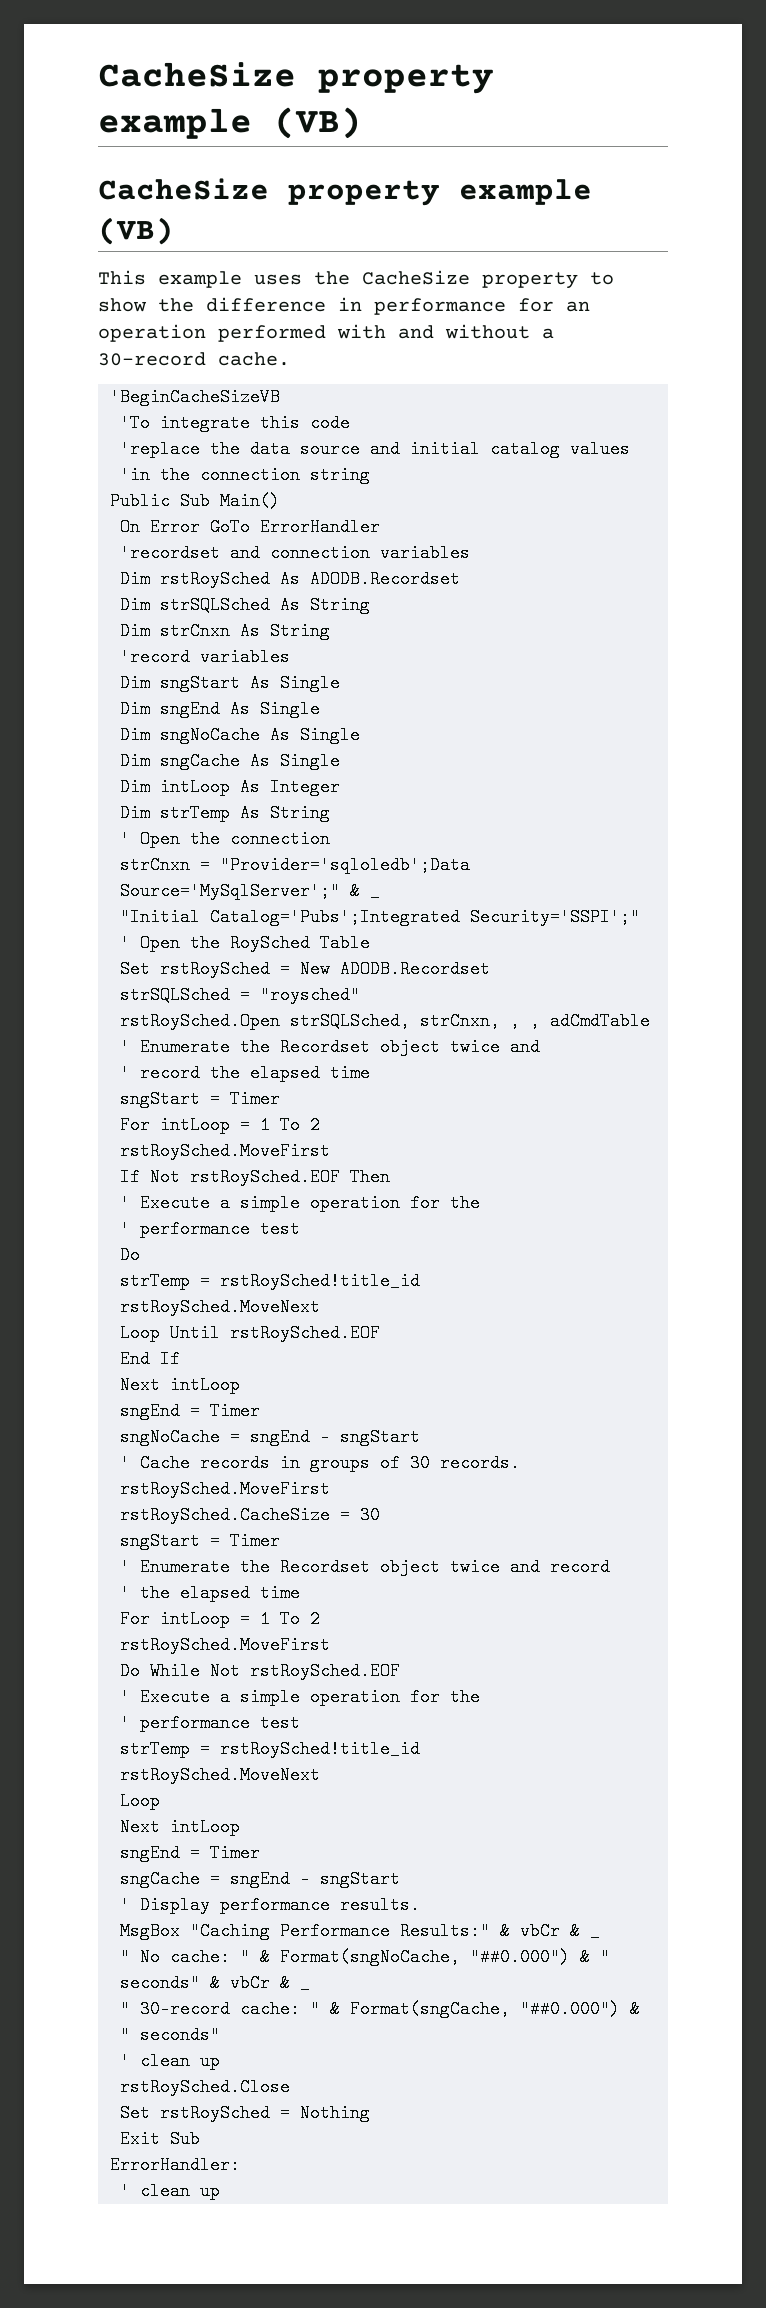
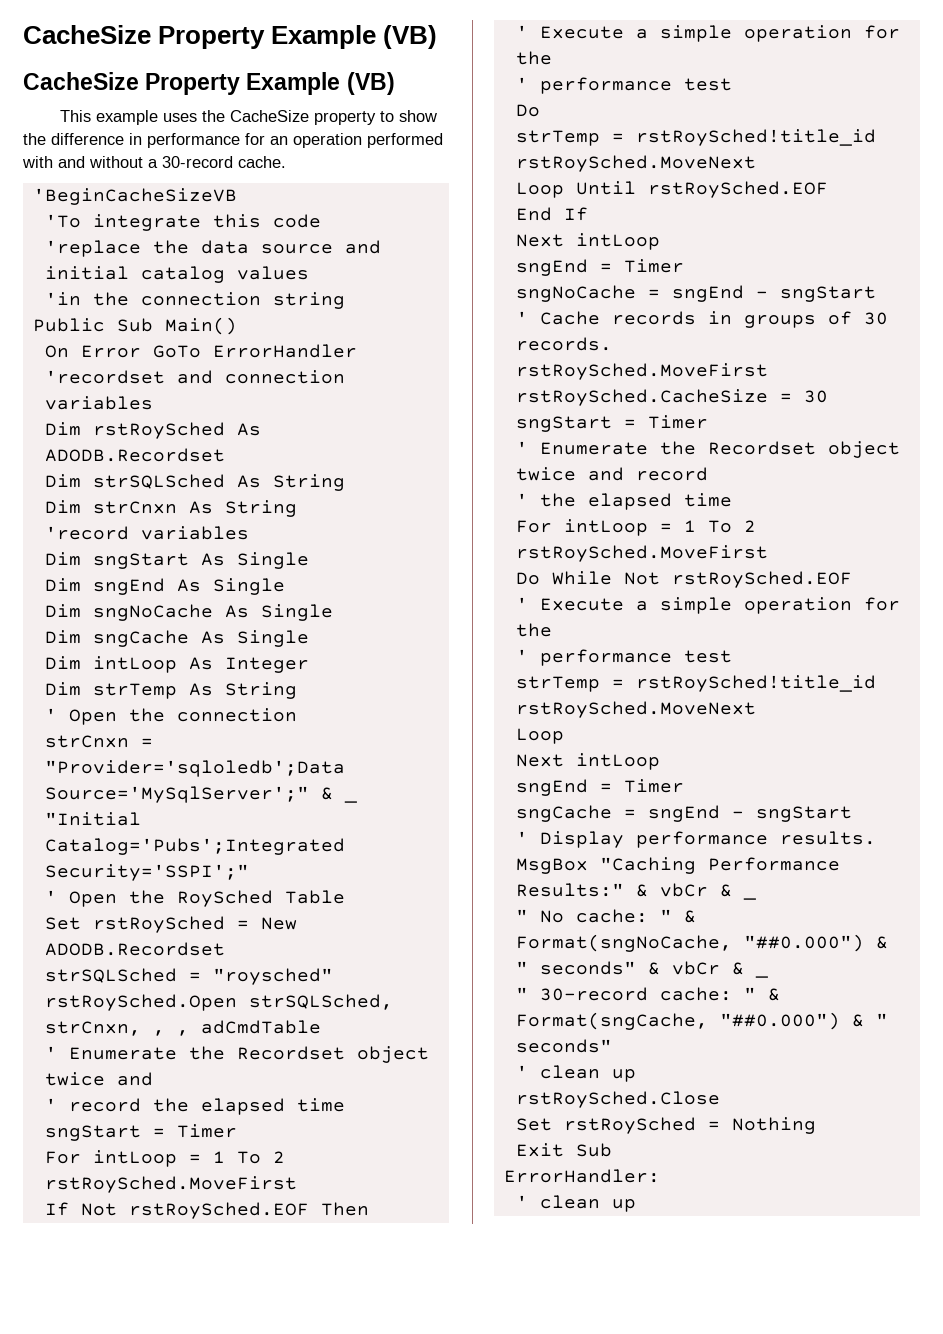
[98,62,494,94] [98,108,252,139] CacheSize property example -> [23,25,377,49] CacheSize Property Example
[288,179,592,206] property example -> [145,72,341,95] Property Example

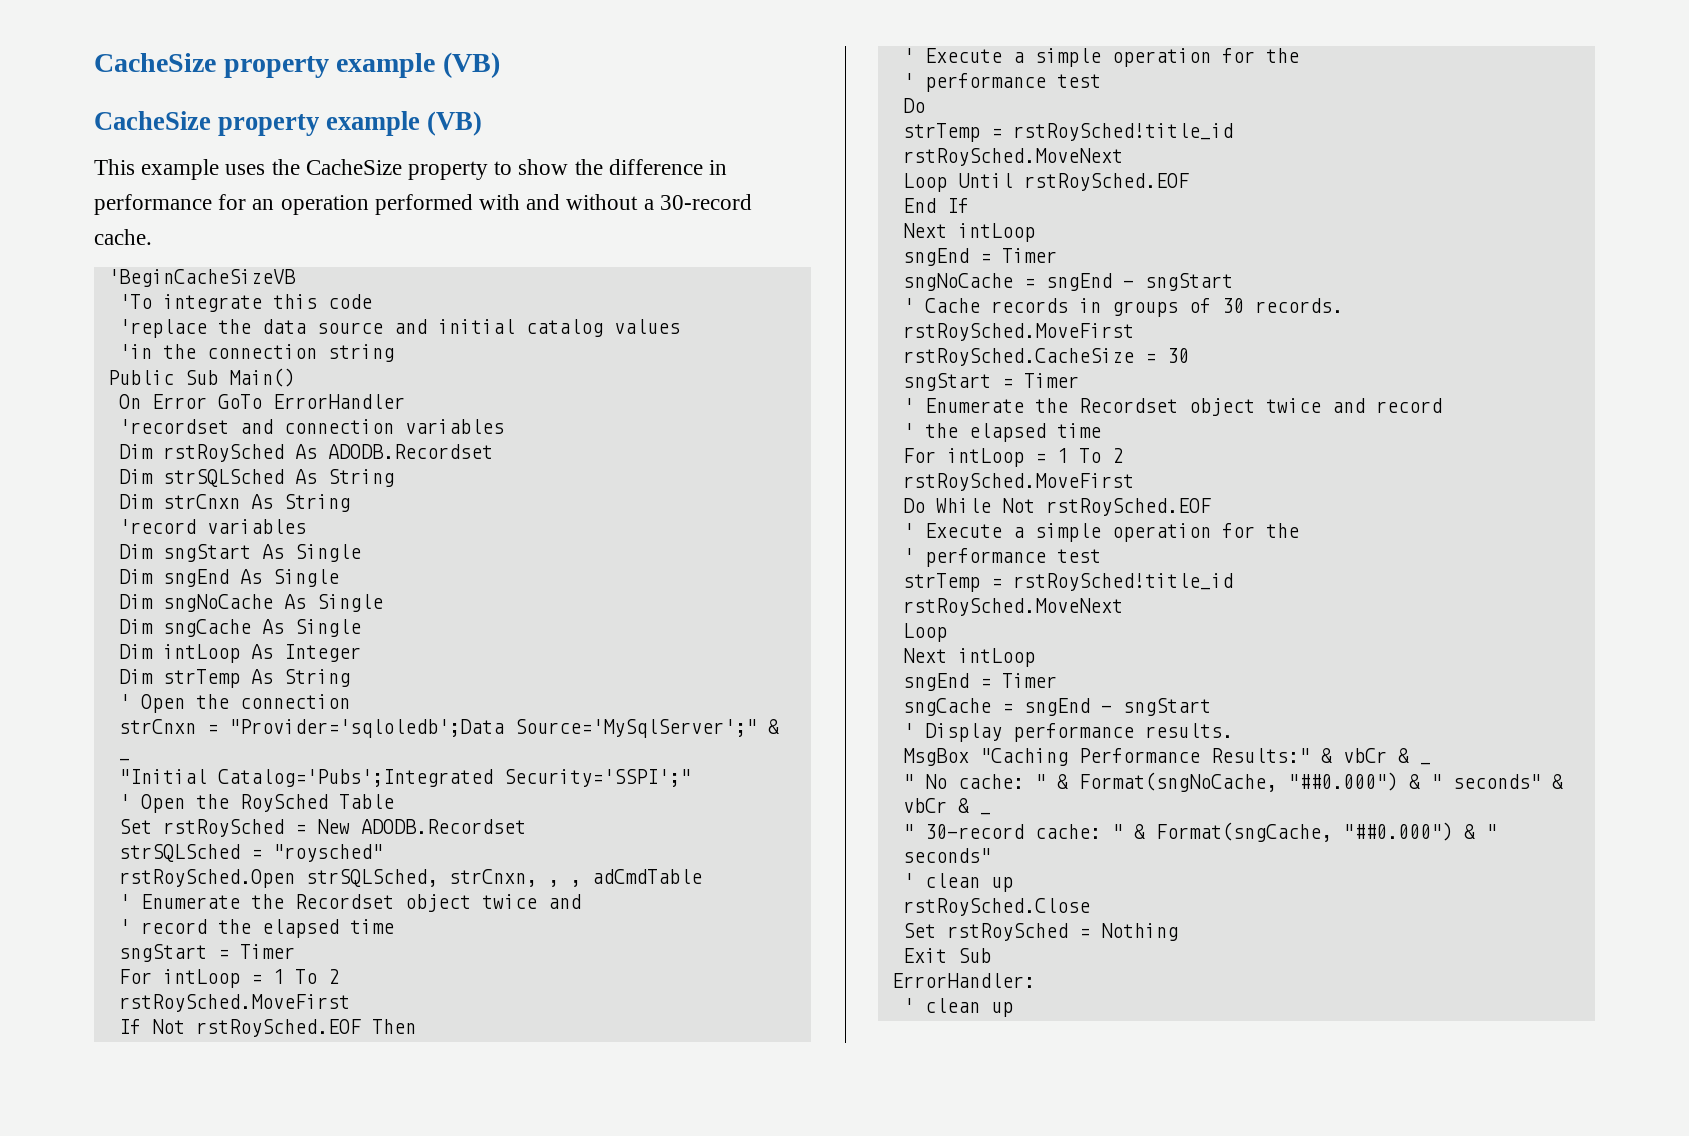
[23,25,377,49] CacheSize Property Example -> [94,53,436,78] CacheSize property example
[145,72,341,95] Property Example -> [218,111,421,136] property example

